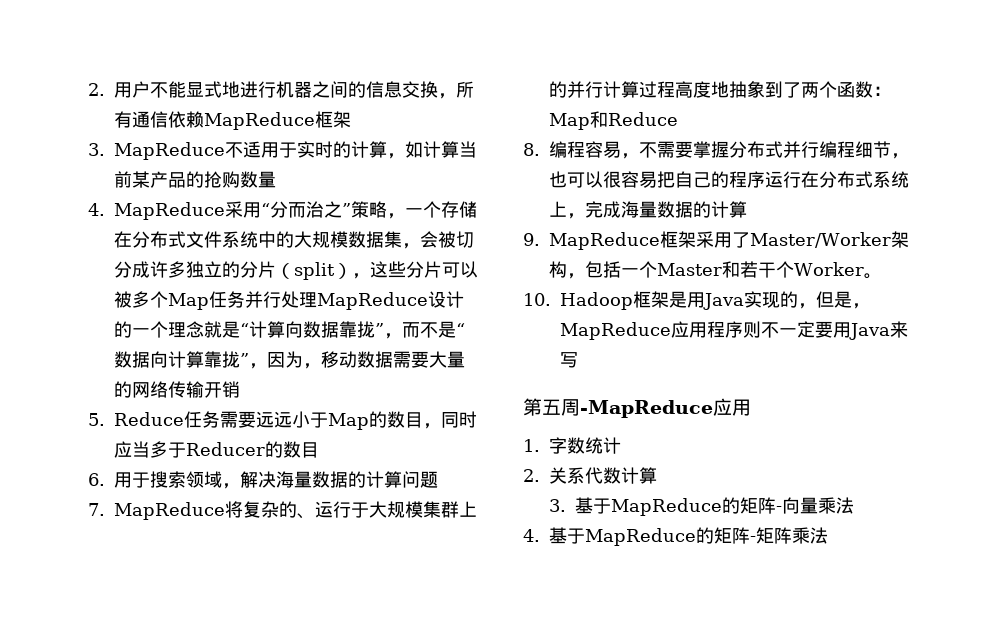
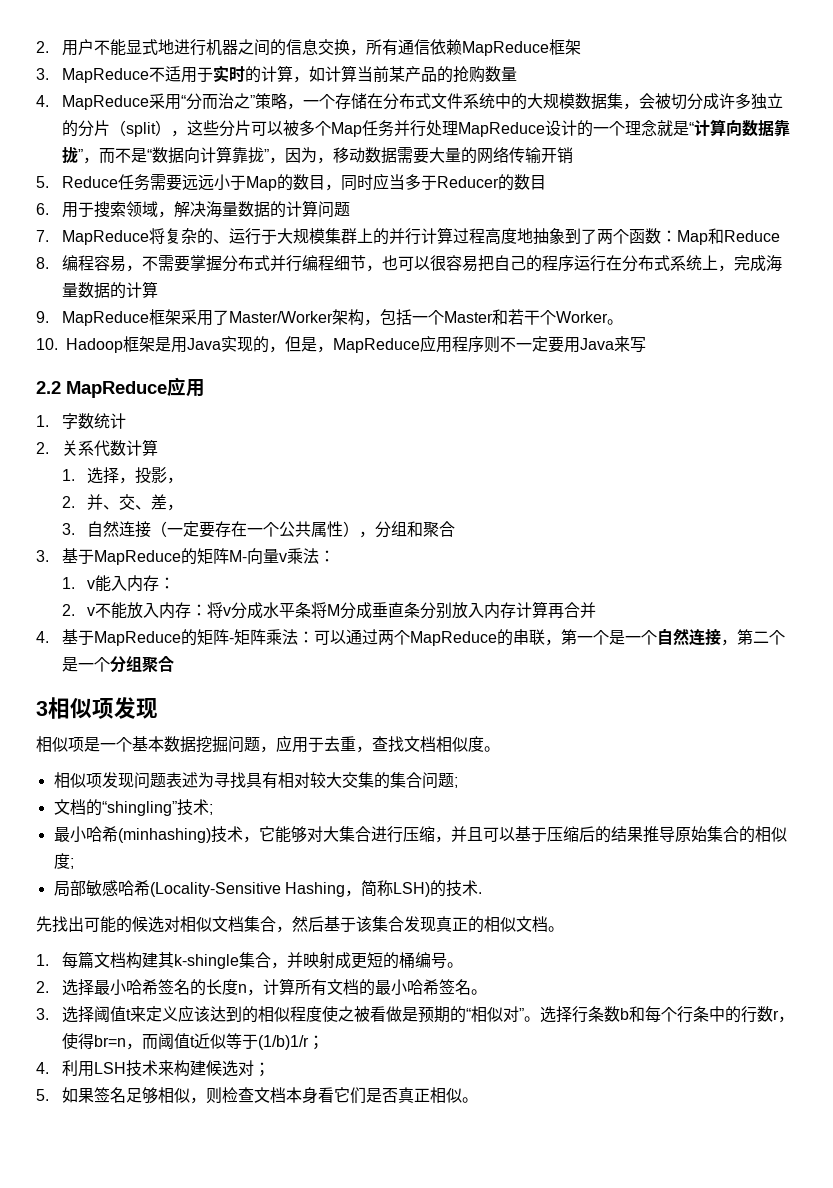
[523,398,713,418] 第五周-MapReduce -> [36,381,167,398] 2.2 MapReduce
[548,497,854,516] 3.基于MapReduce的矩阵-向量乘法 -> [61,467,184,484] [61,494,184,511] [61,521,456,538] [36,548,335,565] [61,575,176,592] [61,601,597,619] 1.选择，投影， // 2.并、交、差， // 3.自然连接（一定要存在一个公共属性），分组和聚合 // 3.基于MapReduce的矩阵M-向量v乘法： // 1. v能入内存： // 2. v不能放入内存：将v分成水平条将M分成垂直条分别放入内存计算再合并
(828, 535) none -> [297,628,785,646] [61,656,174,673] [36,697,158,719] [36,735,500,753] [53,772,458,789] [53,799,213,816] [53,826,787,843] [53,853,74,869] [53,880,482,897] [36,916,564,933] [36,951,463,969] [36,978,487,996] [36,1005,794,1023] [61,1033,324,1050] [36,1060,270,1077] [36,1087,478,1104] ：可以通过两个MapReduce的串联，第一个是一个自然连接，第二个是一个分组聚合 // 3相似项发现 // 相似项是一个基本数据挖掘问题，应用于去重，查找文档相似度。 // 相似项发现问题表述为寻找具有相对较大交集的集合问题; // 文档的“shingling”技术; // 最小哈希(minhashing)技术，它能够对大集合进行压缩，并且可以基于压缩后的结果推导原始集合的相似度; // 局部敏感哈希(Locality-Sensitive Hashing，简称LSH)的技术. // 先找出可能的候选对相似文档集合，然后基于该集合发现真正的相似文档。 // 1.每篇文档构建其k-shingle集合，并映射成更短的桶编号。 // 2.选择最小哈希签名的长度n，计算所有文档的最小哈希签名。 // 3.选择阈值t来定义应该达到的相似程度使之被看做是预期的“相似对”。选择行条数b和每个行条中的行数r，使得br=n，而阈值t近似等于(1/b)1/r； // 4.利用LSH技术来构建候选对； // 5.如果签名足够相似，则检查文档本身看它们是否真正相似。

